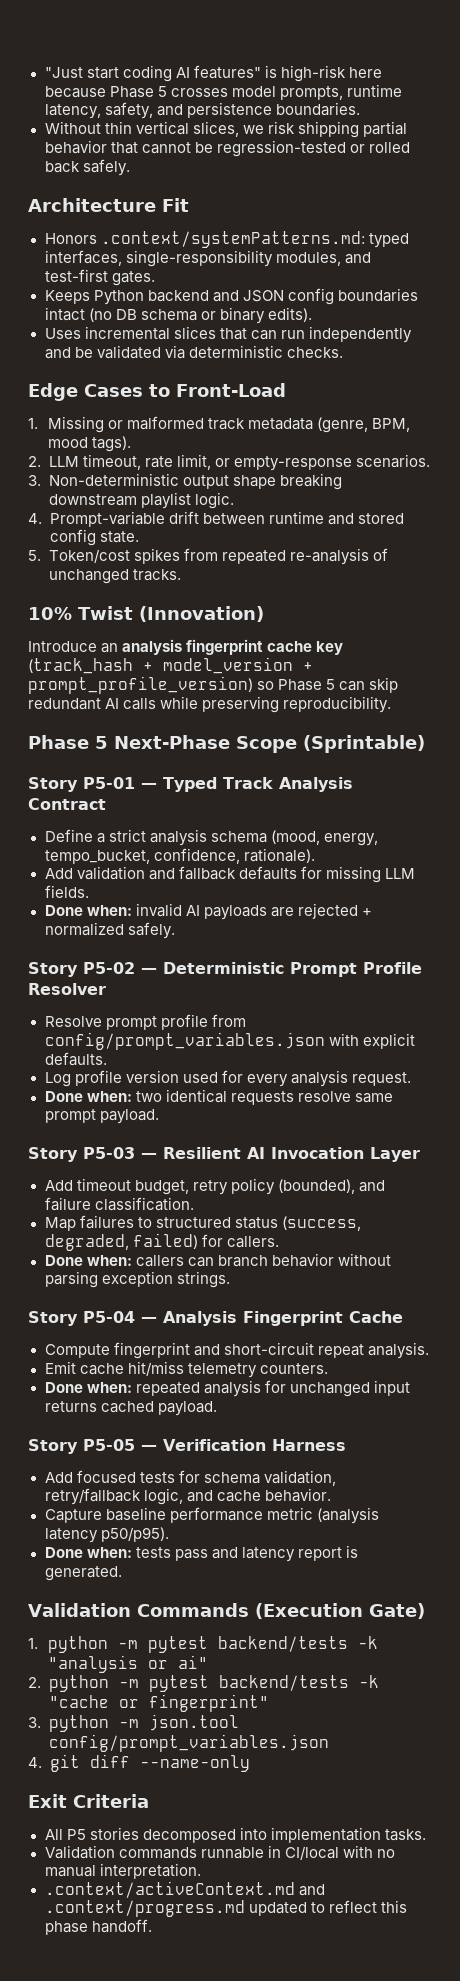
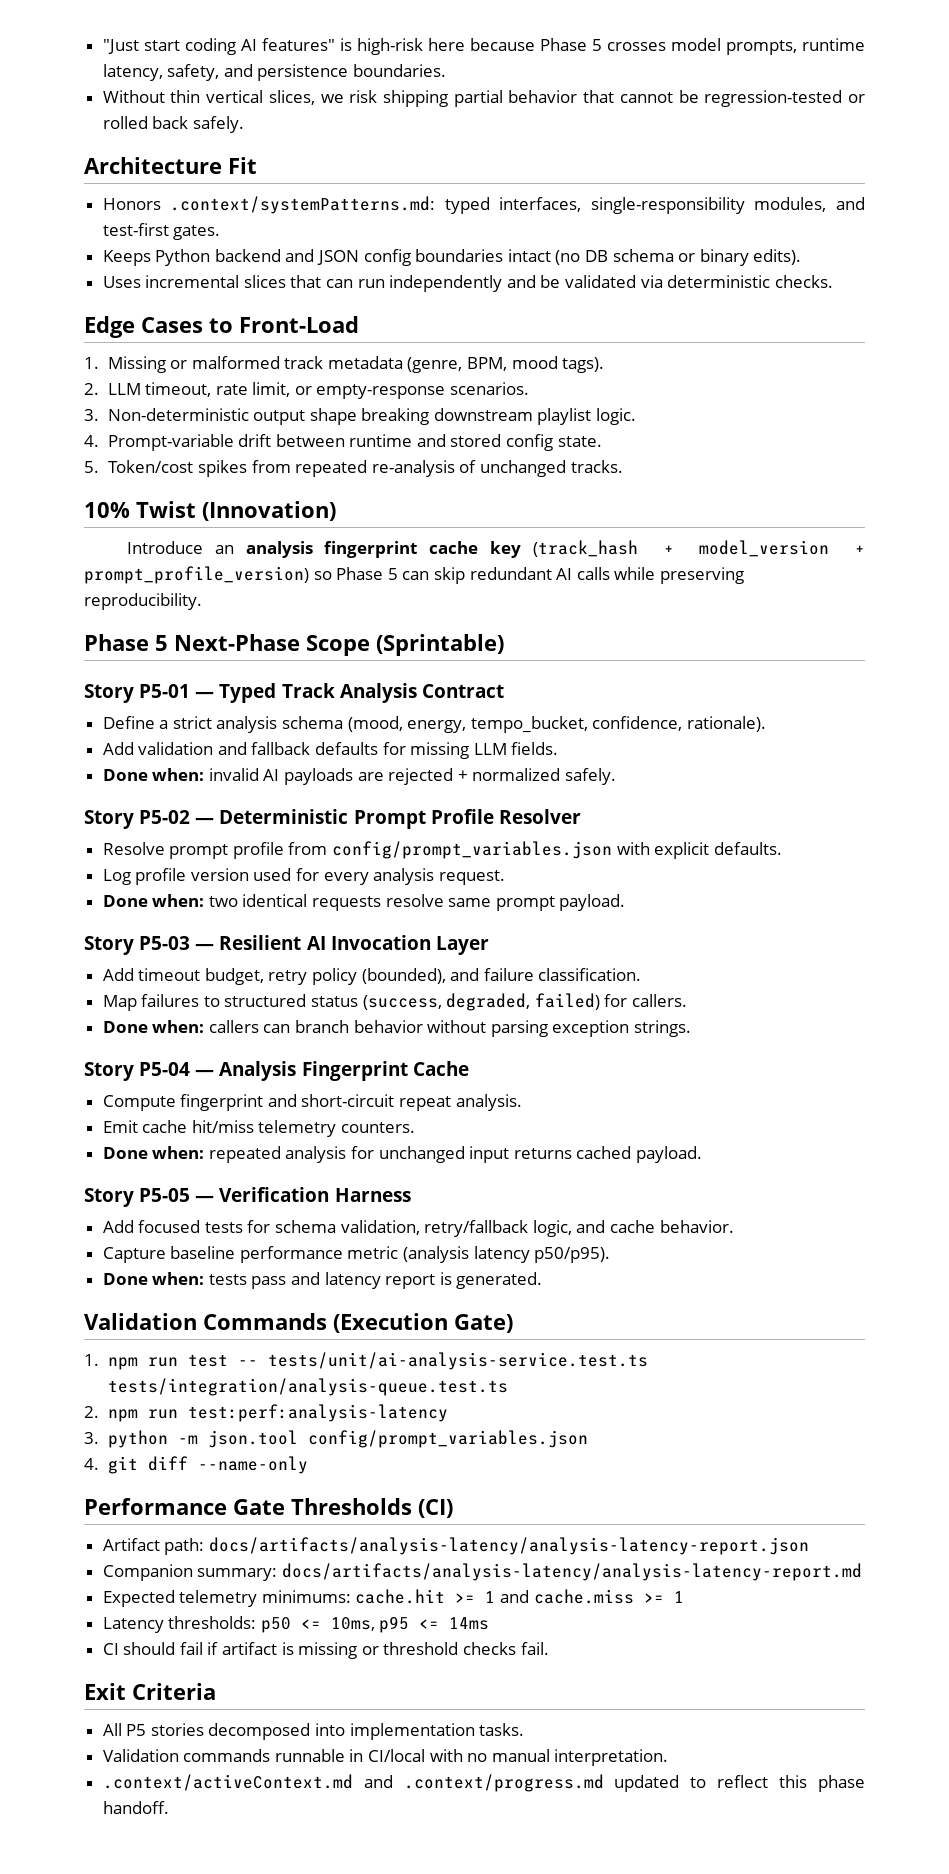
[48,1636,379,1653] [48,1655,209,1673] [28,1675,379,1692] [48,1694,269,1712] python -m pytest backend/tests -k "analysis or ai" // 2. python -m pytest backend/tests -k "cache or fingerprint" -> [107,1352,648,1370] [107,1378,508,1396] [84,1404,448,1422] npm run test -- tests/unit/ai-analysis-service.test.ts tests/integration/analysis-queue.test.ts // 2. npm run test:perf:analysis-latency
(250, 1763) none -> [84,1498,453,1518] [102,1537,809,1555] [102,1563,862,1581] [102,1589,684,1607] [102,1616,490,1633] [102,1642,549,1659] // Performance Gate Thresholds (CI) // Artifact path: docs/artifacts/analysis-latency/analysis-latency-report.json // Companion summary: docs/artifacts/analysis-latency/analysis-latency-report.md // Expected telemetry minimums: cache.hit >= 1 and cache.miss >= 1 // Latency thresholds: p50 <= 10ms, p95 <= 14ms // CI should fail if artifact is missing or threshold checks fail.

